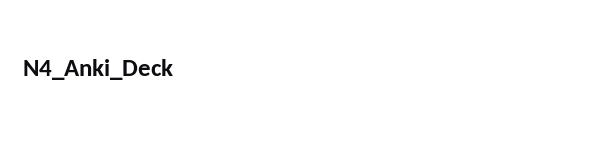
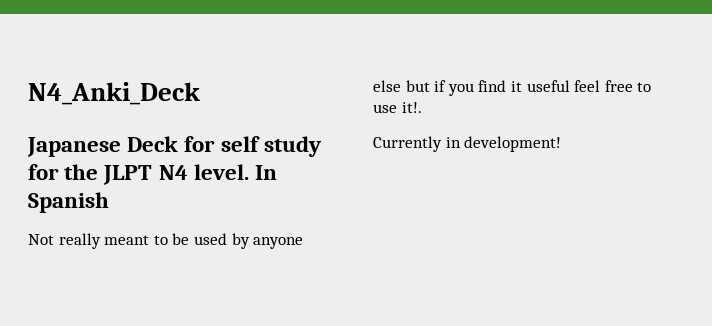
(173, 69) none -> [27,136,321,157] [28,164,278,185] [28,192,109,213] [28,233,304,249] [373,80,652,96] [373,102,422,113] [373,136,562,152] // Japanese Deck for self study for the JLPT N4 level. In Spanish // Not really meant to be used by anyone else but if you find it useful feel free to use it!. // Currently in development!

